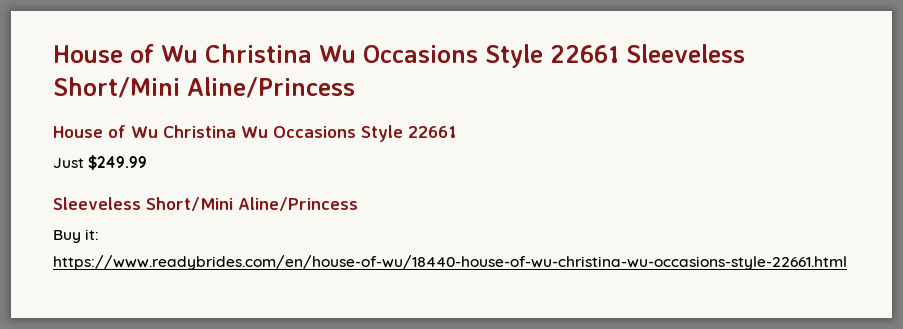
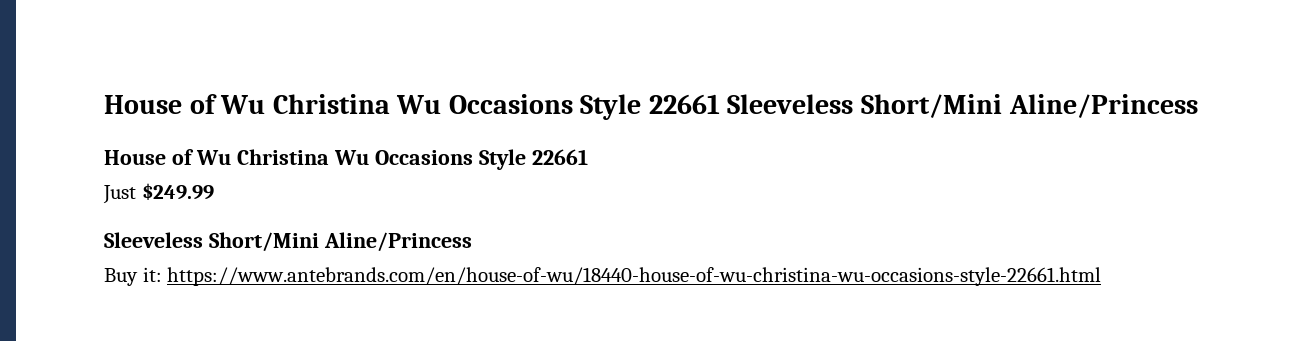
[53,255,847,270] https://www.readybrides.com/en/house-of-wu/18440-house-of-wu-christina-wu-occasions-style-22661.html -> [167,267,1102,286] https://www.antebrands.com/en/house-of-wu/18440-house-of-wu-christina-wu-occasions-style-22661.html

